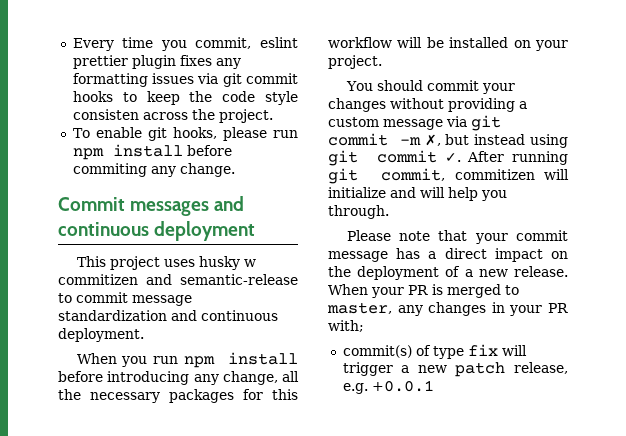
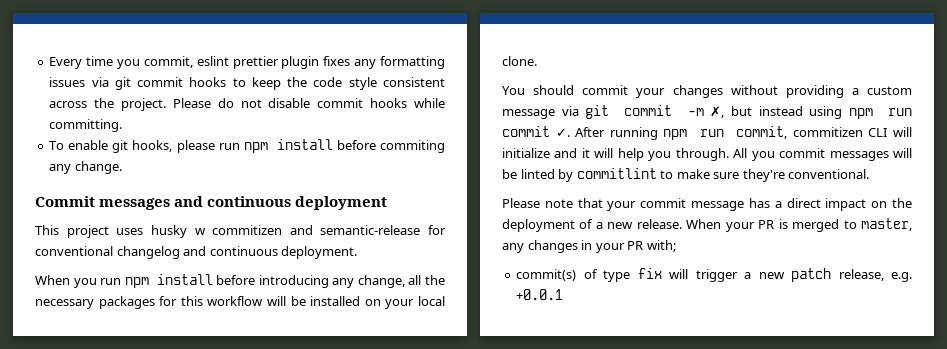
[72,109,139,120] consisten -> [383,77,445,87] consistent
(273, 116) none -> [172,98,445,108] [49,119,123,132] Please do not disable commit hooks while committing.
[58,292,192,306] [58,310,167,321] to commit message standardization -> [428,225,446,235] [35,246,180,259] for conventional changelog
[328,55,382,69] project. -> [418,296,446,306] [502,56,537,66] local clone.
[328,150,358,166] git -> [848,108,912,119] npm run
[328,168,358,184] git -> [663,129,724,140] npm run
(535, 174) none -> [868,128,888,137] CLI
(416, 192) none -> [581,148,590,158] it
(389, 212) none -> [733,148,912,161] [502,168,870,182] All you commit messages will be linted by commitlint to make sure they're conventional.

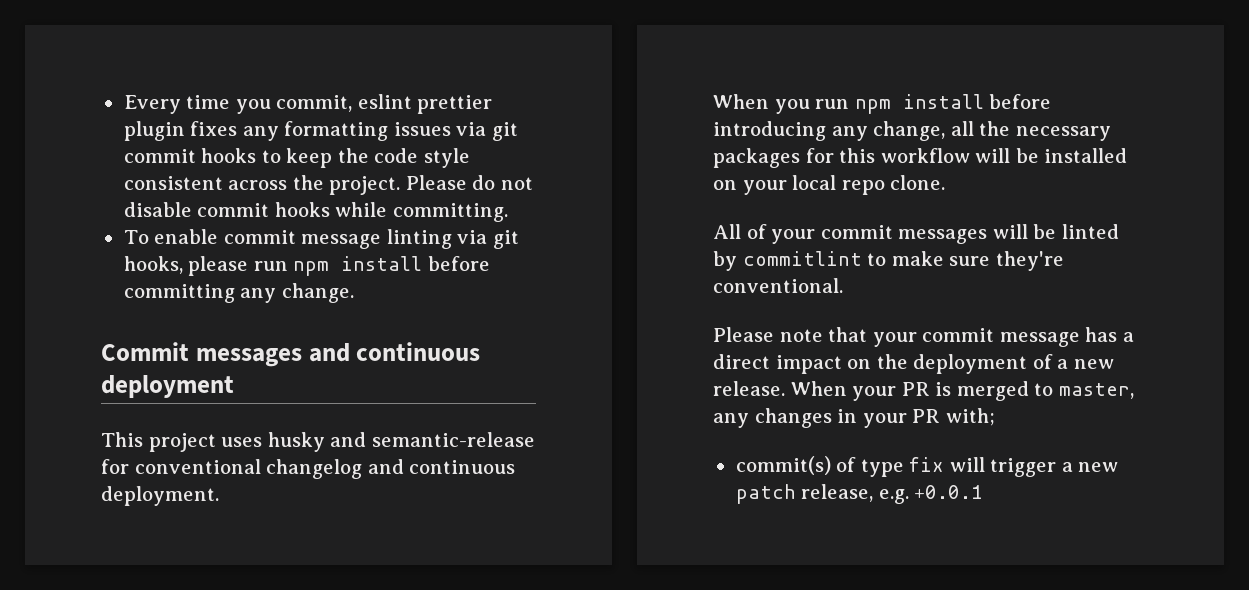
(109, 145) none -> [223,229,488,249] commit message linting via
[380,140,446,153] commiting -> [123,284,235,303] committing
[194,225,283,235] w commitizen -> (325, 442) none
(446, 301) none -> [841,180,885,195] repo
[502,85,912,98] [502,105,912,119] [502,126,912,140] [502,148,775,161] You should commit your changes without providing a custom message via git commit -m ✗, but instead using npm run commit ✓. After running npm run commit, commitizen CLI will initialize and it will help you through. All you -> [713,224,816,244] All of your

